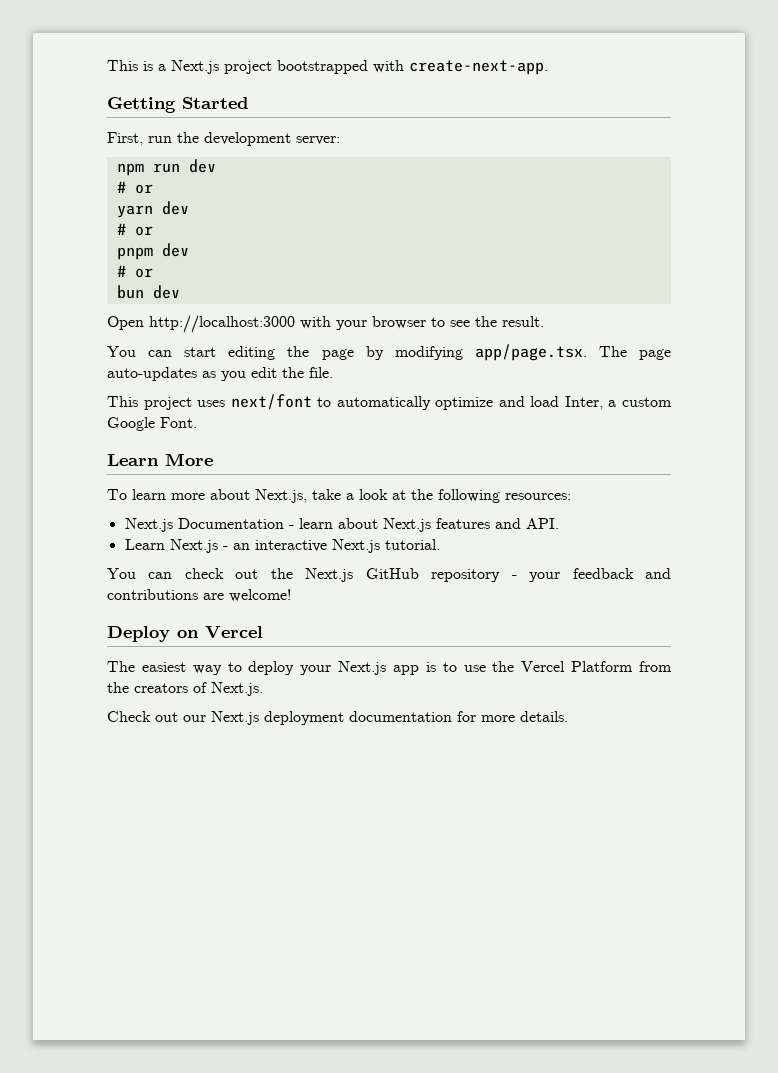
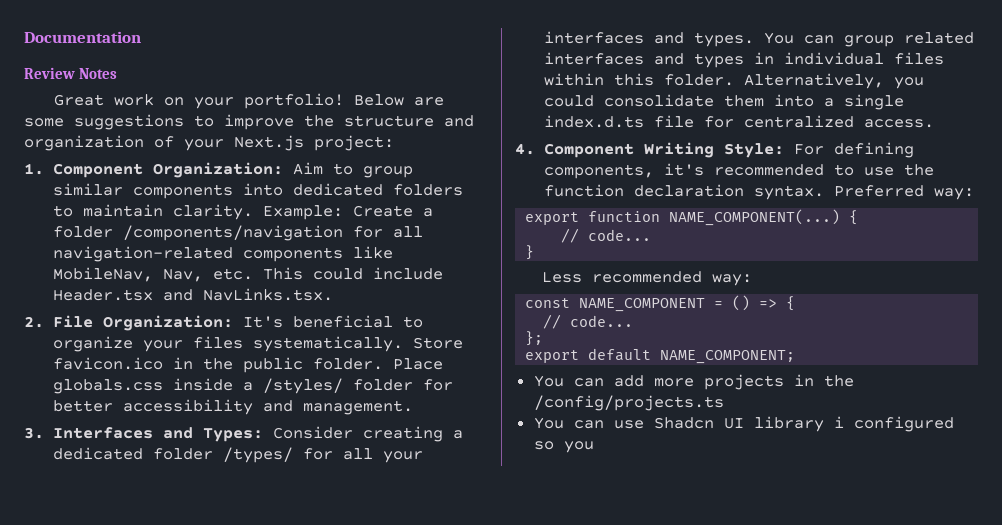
[107,60,548,75] [107,97,248,113] [107,132,340,146] [116,159,216,176] [116,181,153,194] [116,201,189,218] [116,223,153,236] [116,243,189,260] [116,265,153,278] [116,285,180,299] [107,315,544,333] [107,344,672,361] [107,367,333,381] [107,394,672,410] [107,417,197,431] [107,453,213,466] [107,489,571,503] [124,518,559,532] [124,539,440,553] [107,568,671,582] [107,589,291,602] [107,626,263,642] [107,661,672,675] [107,682,263,696] [107,711,568,725] This is a Next.js project bootstrapped with create-next-app. // Getting Started // First, run the development server: // npm run dev // # or // yarn dev // # or // pnpm dev // # or // bun dev // Open http://localhost:3000 with your browser to see the result. // You can start editing the page by modifying app/page.tsx. The page auto-updates as you edit the file. // This project uses next/font to automatically optimize and load Inter, a custom Google Font. // Learn More // To learn more about Next.js, take a look at the following resources: // Next.js Documentation - learn about Next.js features and API. // Learn Next.js - an interactive Next.js tutorial. // You can check out the Next.js GitHub repository - your feedback and contributions are welcome! // Deploy on Vercel // The easiest way to deploy your Next.js app is to use the Vercel Platform from the creators of Next.js. // Check out our Next.js deployment documentation for more details. -> [24,31,141,43] [24,67,117,79] [54,93,445,109] [24,114,474,130] [24,135,394,151] [24,162,413,178] [52,183,463,199] [52,204,433,220] [52,225,423,241] [52,246,393,262] [52,267,443,282] [52,288,333,301] [24,315,423,331] [52,336,463,352] [52,357,443,373] [52,378,453,394] [52,399,413,415] [24,426,463,442] [52,447,423,463] [543,31,974,47] [543,52,944,68] [543,73,924,89] [543,94,904,110] [543,115,934,128] [515,142,914,158] [543,163,934,179] [543,184,974,200] [525,209,859,226] [561,228,652,243] [525,245,535,260] [541,271,752,286] [525,295,796,312] [543,314,634,329] [525,331,544,346] [525,348,796,364] [533,374,854,390] [533,395,724,411] [533,416,954,432] [533,441,594,453] Documentation // Review Notes // Great work on your portfolio! Below are some suggestions to improve the structure and organization of your Next.js project: // 1. Component Organization: Aim to group similar components into dedicated folders to maintain clarity. Example: Create a folder /components/navigation for all navigation-related components like MobileNav, Nav, etc. This could include Header.tsx and NavLinks.tsx. // 2. File Organization: It's beneficial to organize your files systematically. Store favicon.ico in the public folder. Place globals.css inside a /styles/ folder for better accessibility and management. // 3. Interfaces and Types: Consider creating a dedicated folder /types/ for all your interfaces and types. You can group related interfaces and types in individual files within this folder. Alternatively, you could consolidate them into a single index.d.ts file for centralized access. // 4. Component Writing Style: For defining components, it's recommended to use the function declaration syntax. Preferred way: // export function NAME_COMPONENT(...) { // // code... // } // Less recommended way: // const NAME_COMPONENT = () => { // // code... // }; // export default NAME_COMPONENT; // You can add more projects in the /config/projects.ts // You can use Shadcn UI library i configured so you

